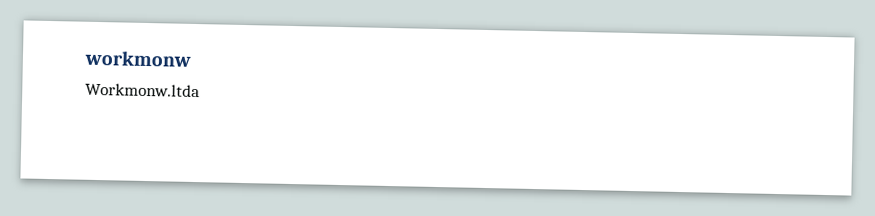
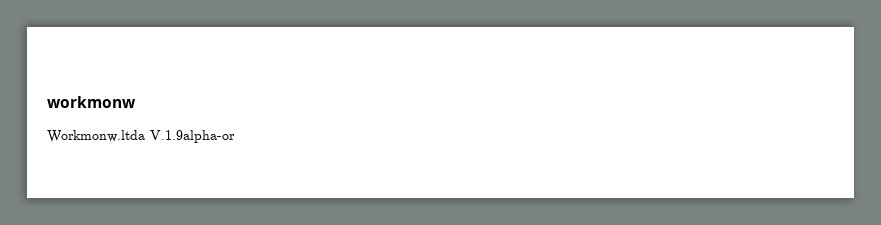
(200, 90) none -> [150,130,235,143] V.1.9alpha-or

